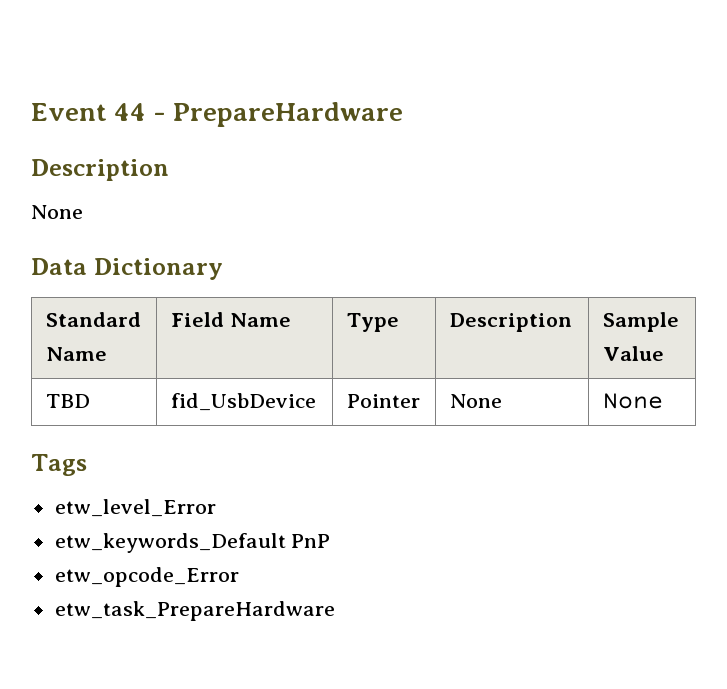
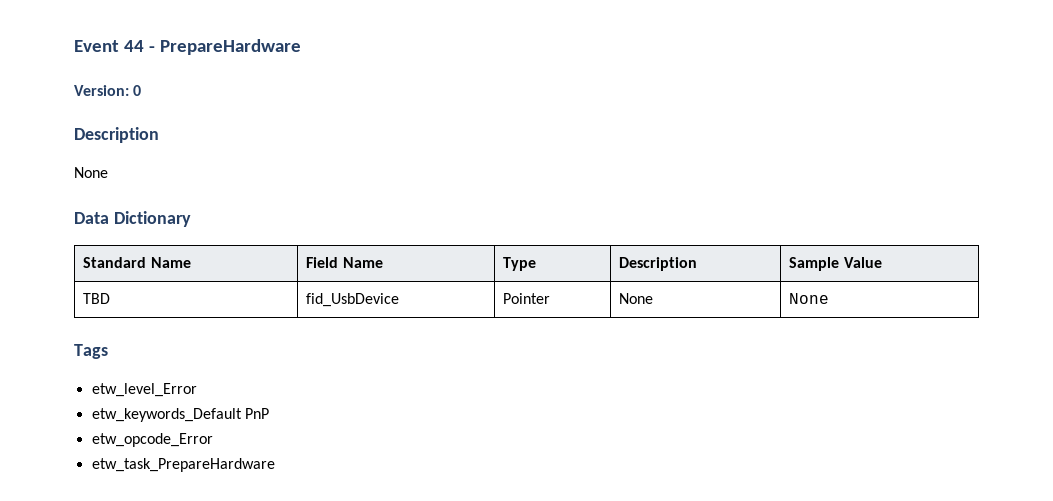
(403, 114) none -> [74,85,142,96] // Version: 0

